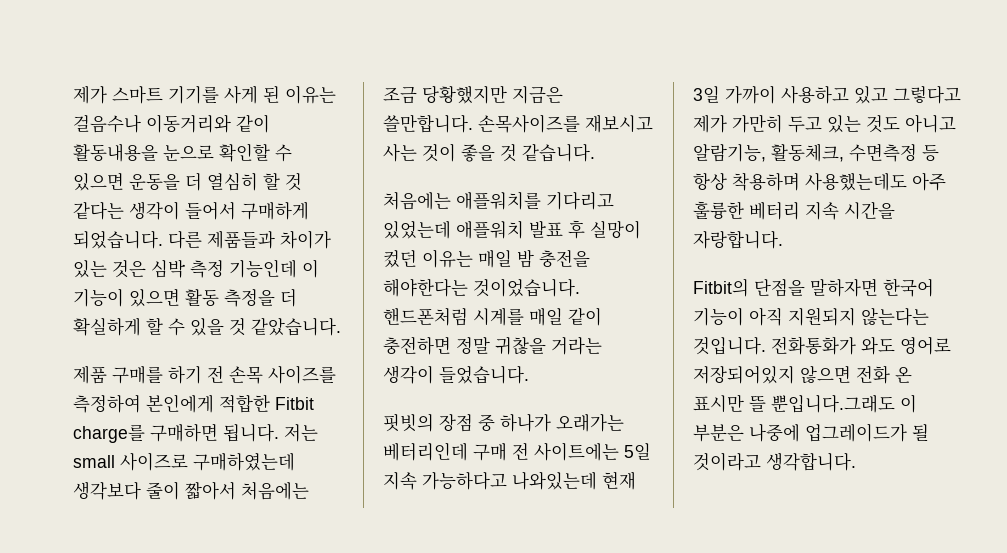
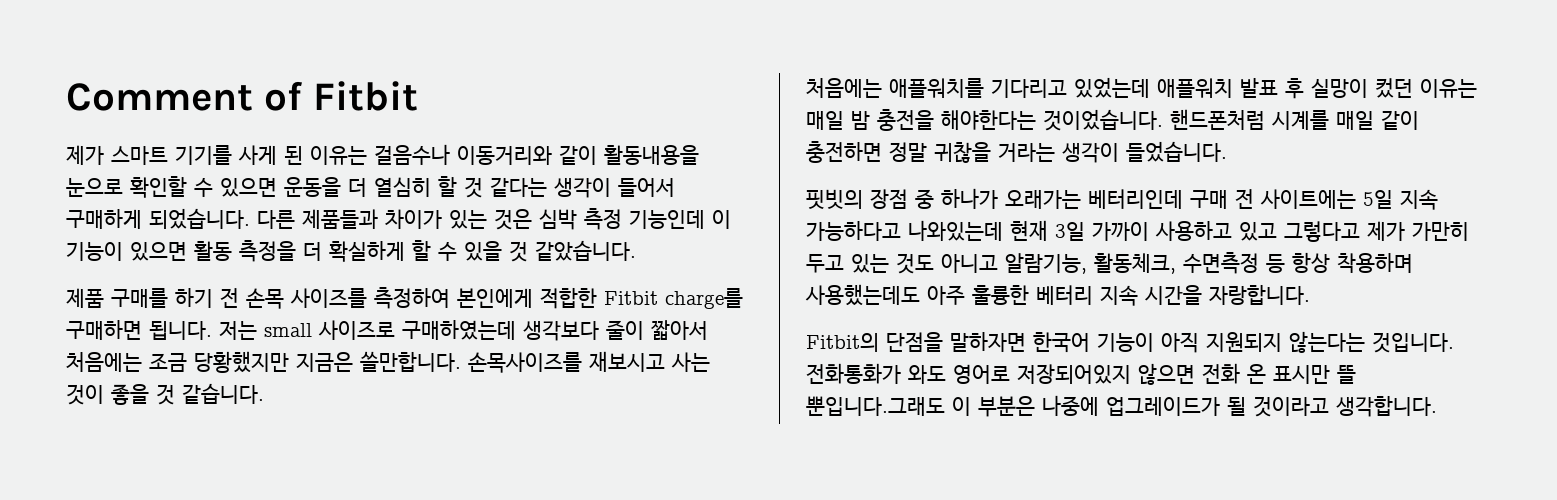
(73, 94) none -> [66,81,418,111] Comment of Fitbit //

